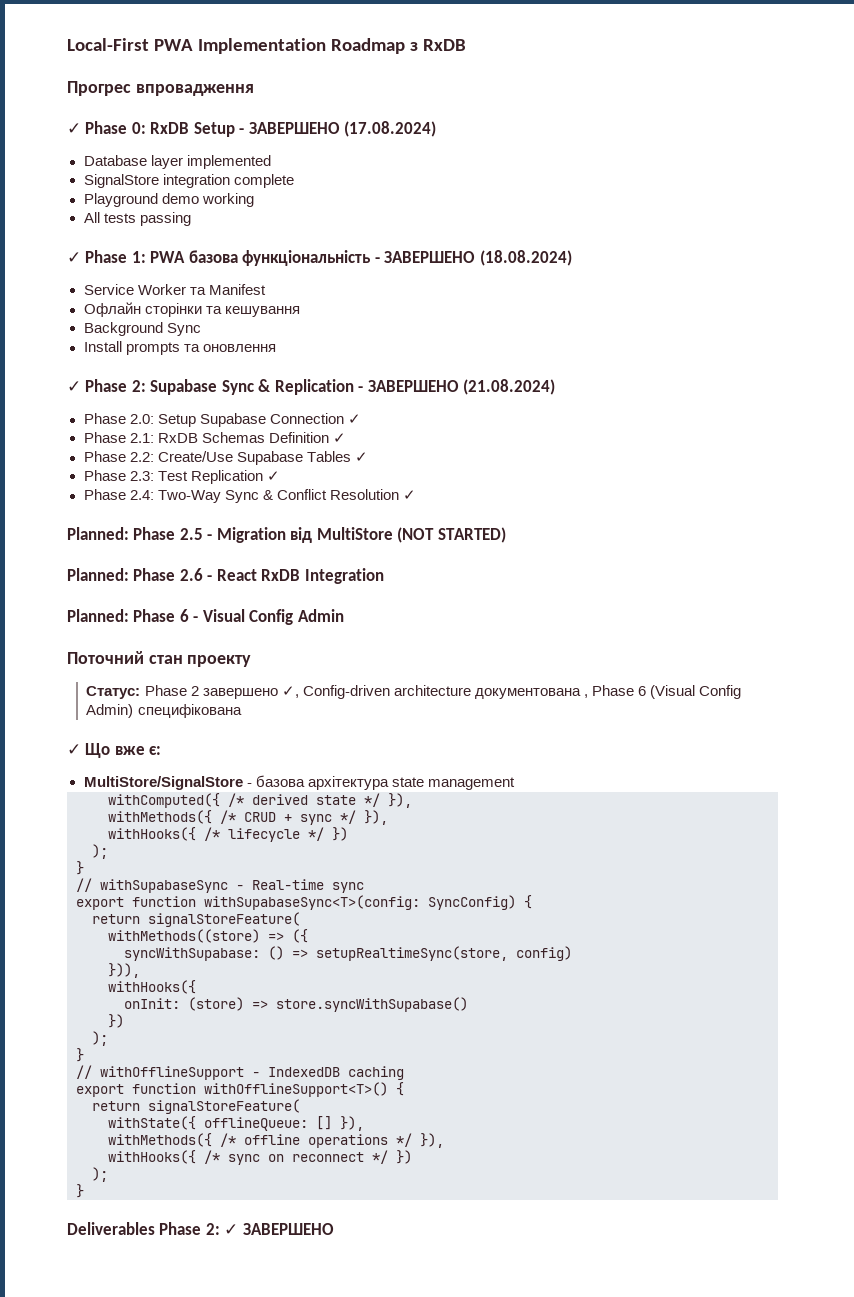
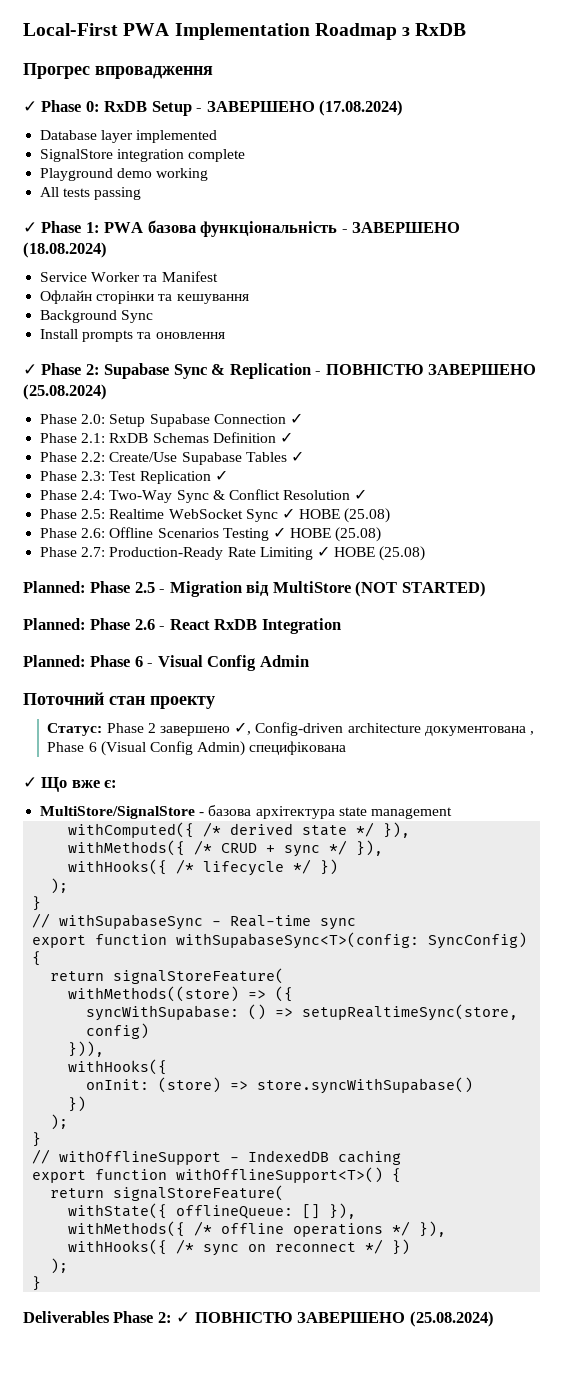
[367,379,556,395] ЗАВЕРШЕНО (21.08.2024) -> [325,364,537,375] [23,384,107,400] ПОВНІСТЮ ЗАВЕРШЕНО (25.08.2024)
(416, 495) none -> [40,508,391,523] [40,527,382,542] [40,546,426,561] // Phase 2.5: Realtime WebSocket Sync ✓ НОВЕ (25.08) // Phase 2.6: Offline Scenarios Testing ✓ НОВЕ (25.08) // Phase 2.7: Production-Ready Rate Limiting ✓ НОВЕ (25.08)
[242,1223,334,1235] ЗАВЕРШЕНО -> [194,1311,494,1327] ПОВНІСТЮ ЗАВЕРШЕНО (25.08.2024)

